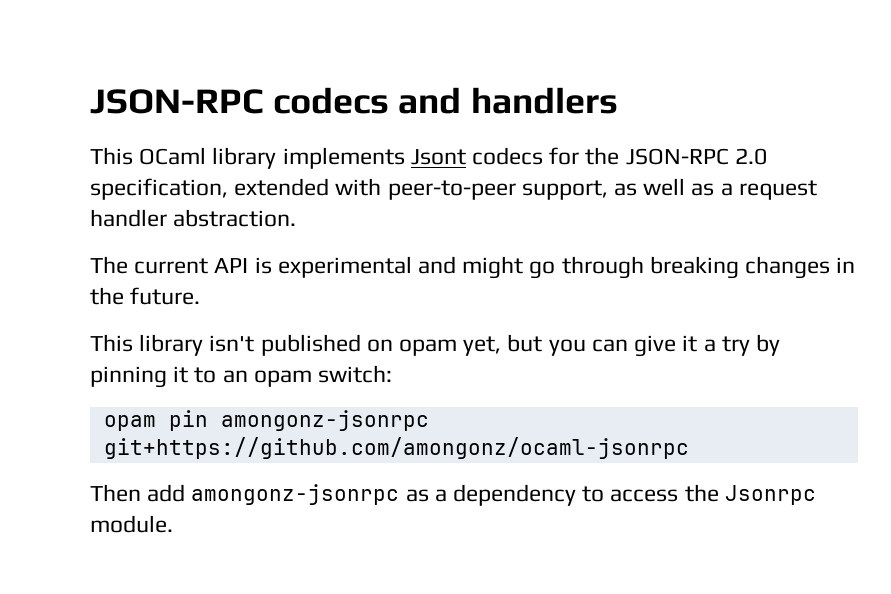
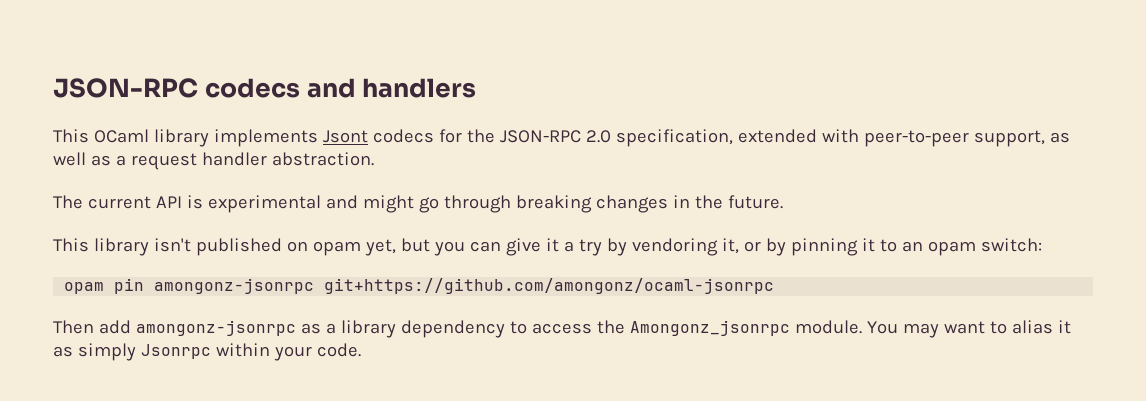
(780, 345) none -> [631,238,786,256] vendoring it, or by
(447, 495) none -> [340,320,396,338] library
[724,485,816,505] [90,515,173,533] Jsonrpc module. -> [629,320,1071,338] [53,343,361,361] Amongonz_jsonrpc module. You may want to alias it as simply Jsonrpc within your code.

